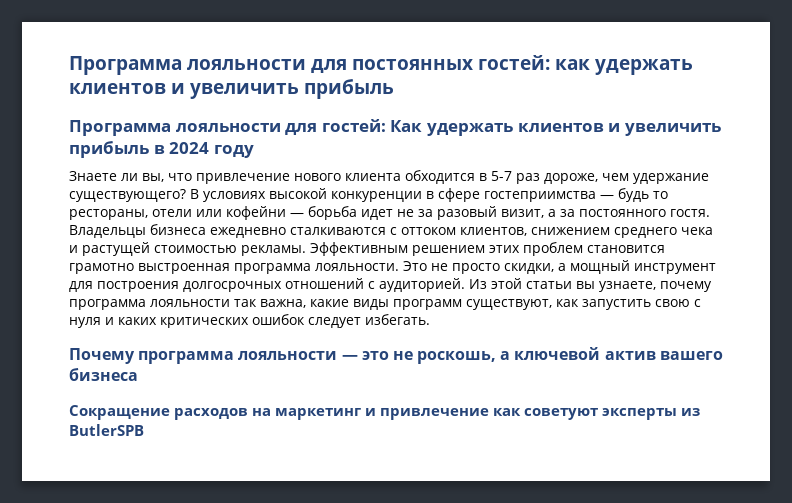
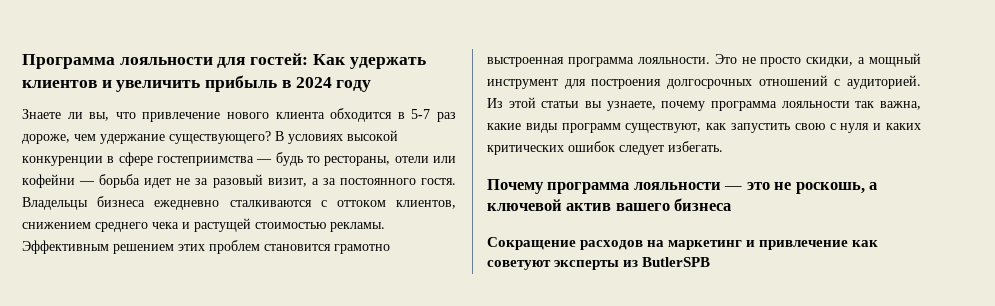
[69,55,693,75] [69,79,394,99] [69,120,318,136] Программа лояльности для постоянных гостей: как удержать клиентов и увеличить прибыль // Программа лояльности для -> [22,54,246,69] Программа лояльности для

